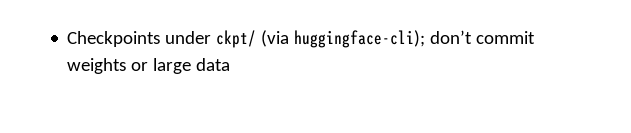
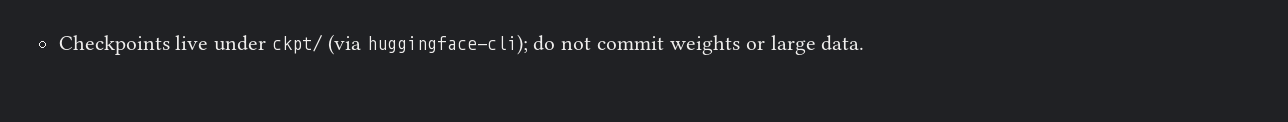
(161, 39) none -> [175,35,209,50] live
[430,30,473,44] don’t -> [533,35,592,51] do not
[196,58,231,71] data -> [821,35,865,51] data.

